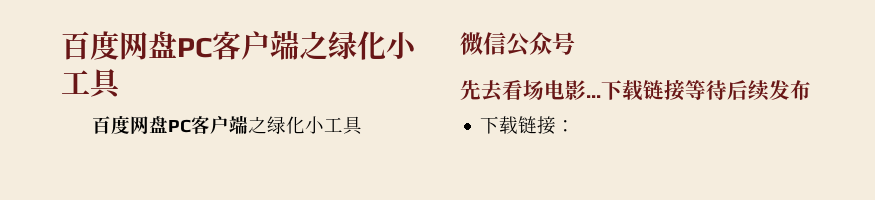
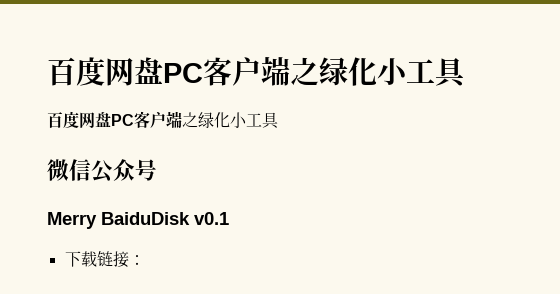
[460,80,811,102] 先去看场电影...下载链接等待后续发布 -> [47,212,229,229] Merry BaiduDisk v0.1

